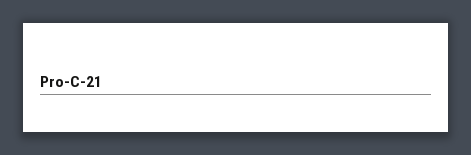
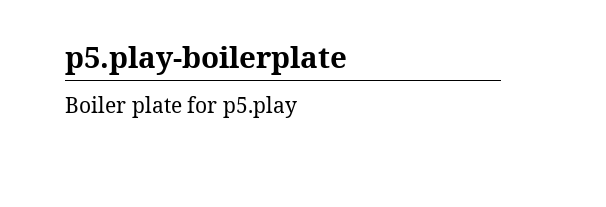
[40,76,102,87] Pro-C-21 -> [65,46,347,75] [65,96,298,118] p5.play-boilerplate // Boiler plate for p5.play

